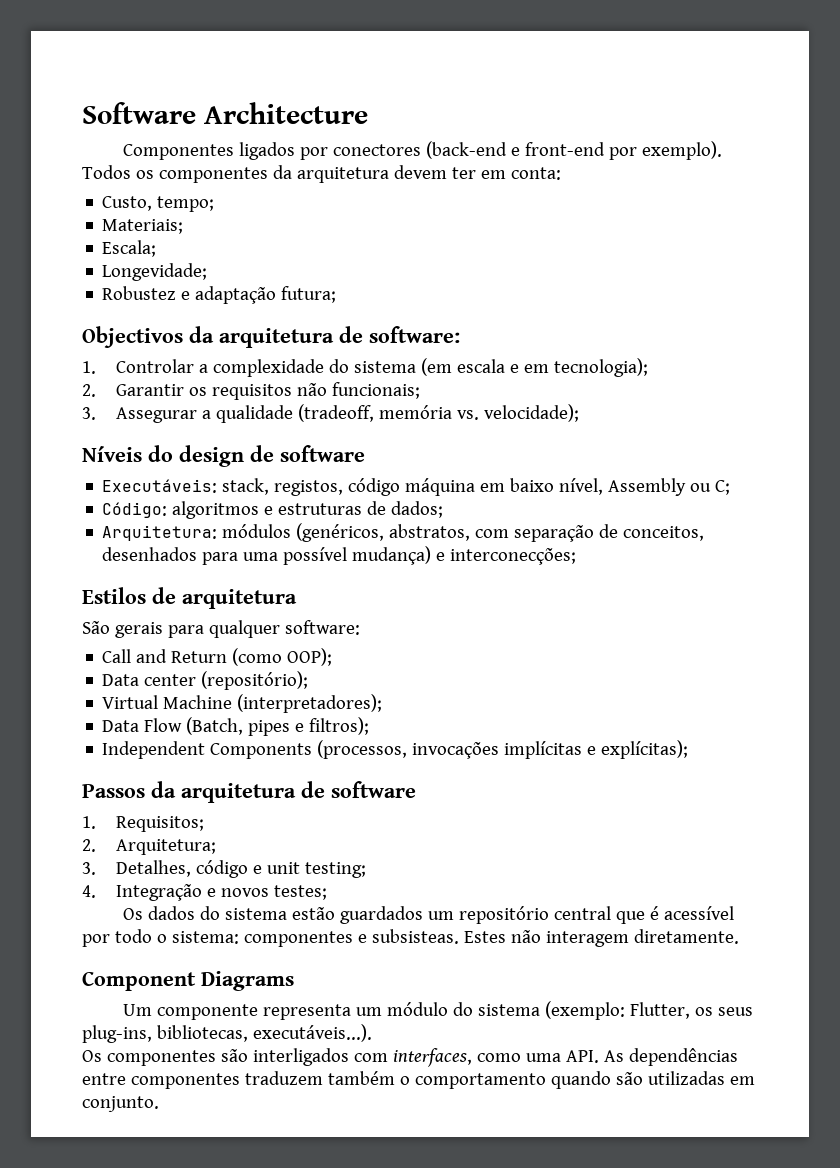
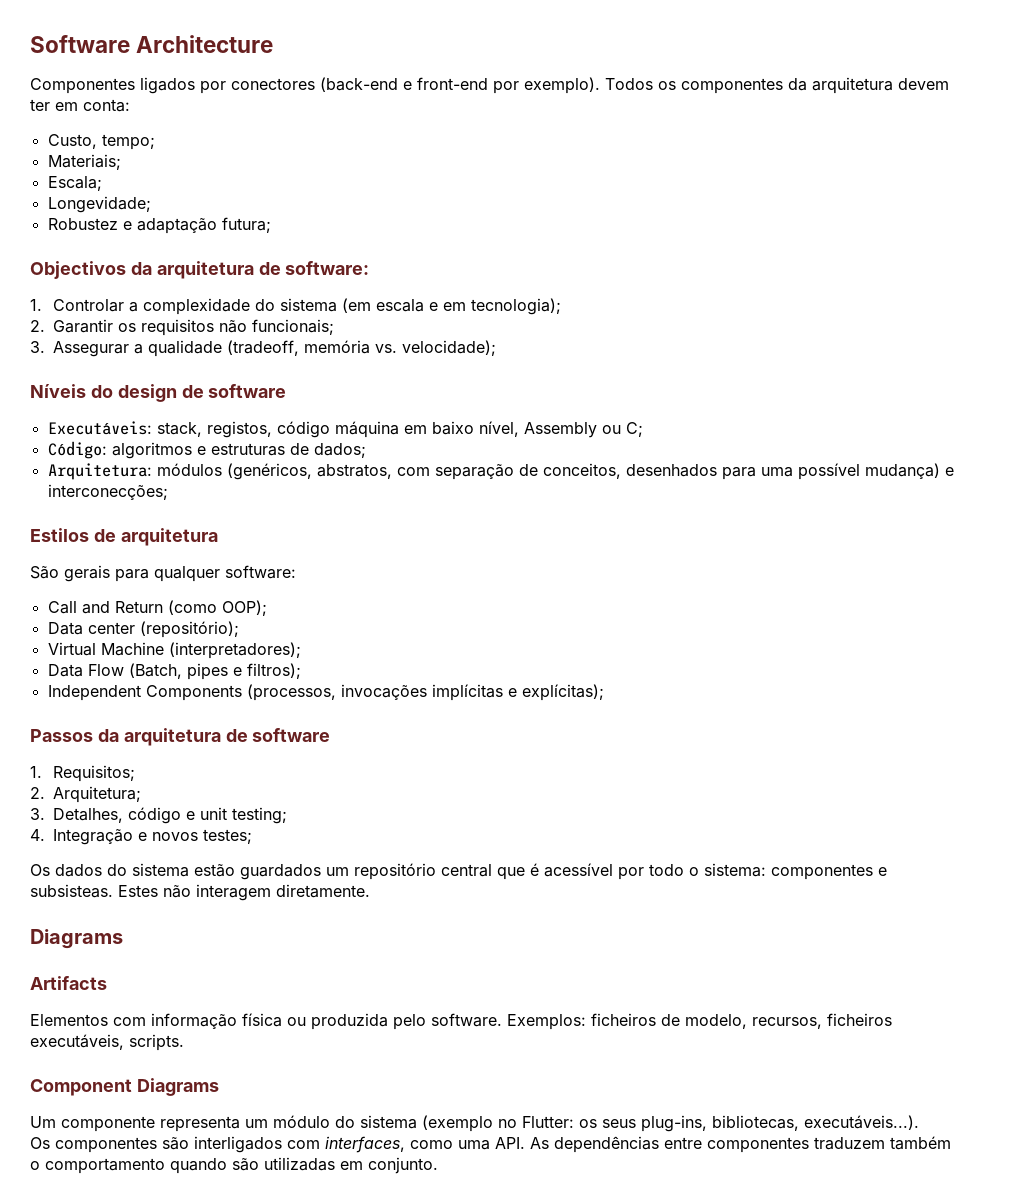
(739, 936) none -> [30,929,123,949] [30,976,107,990] [30,1013,892,1030] [30,1034,184,1051] // Diagrams // Artifacts // Elementos com informação física ou produzida pelo software. Exemplos: ficheiros de modelo, recursos, ficheiros executáveis, scripts.
[545,1001,691,1020] (exemplo: Flutter, -> [422,1115,574,1132] (exemplo no Flutter:

